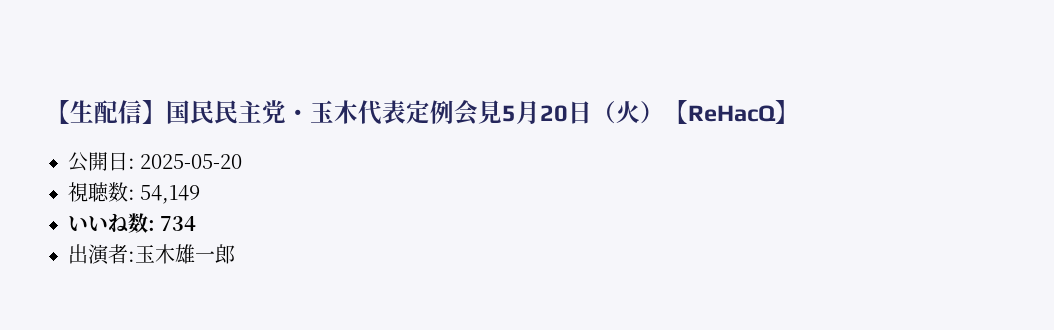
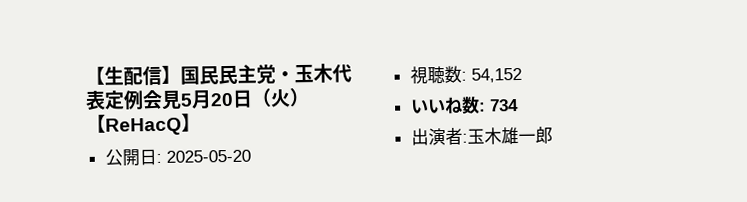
[140,185,201,204] 54,149 -> [470,67,522,83] 54,152

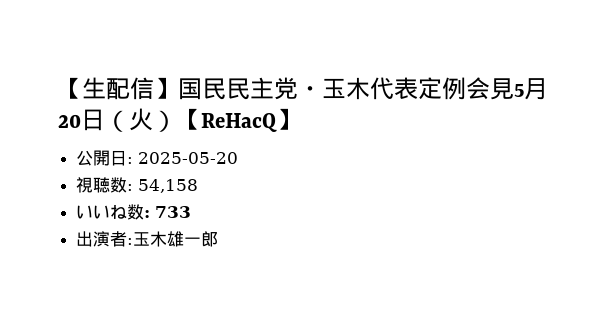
[470,67,522,83] 54,152 -> [138,179,199,193] 54,158
[488,99,519,112] 734 -> [155,206,192,218] 733

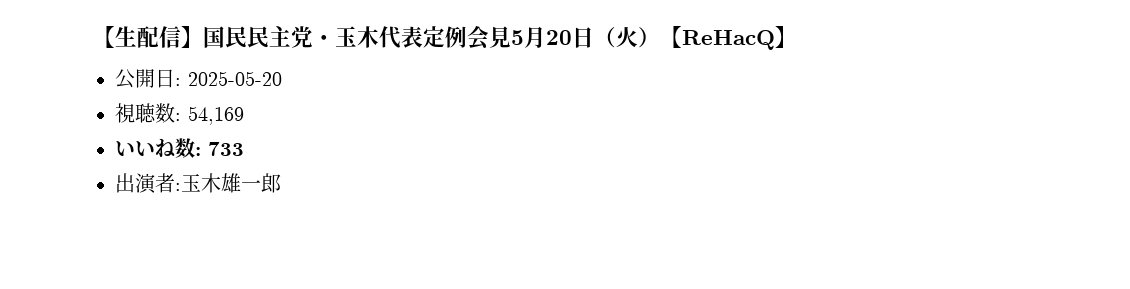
[138,179,199,193] 54,158 -> [188,106,244,125] 54,169

